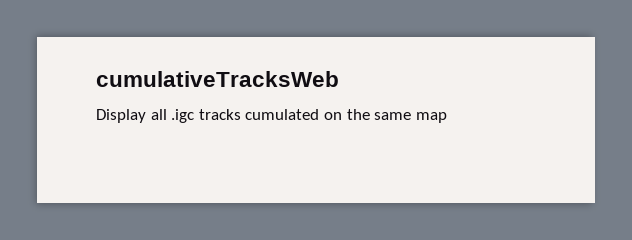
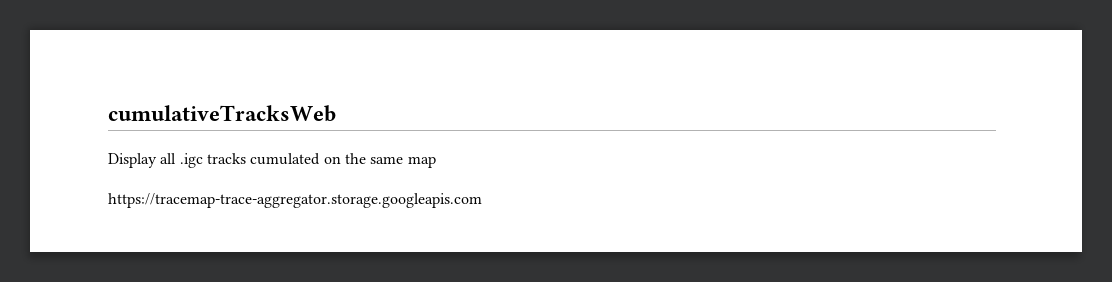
(447, 117) none -> [108,193,482,208] // https://tracemap-trace-aggregator.storage.googleapis.com

